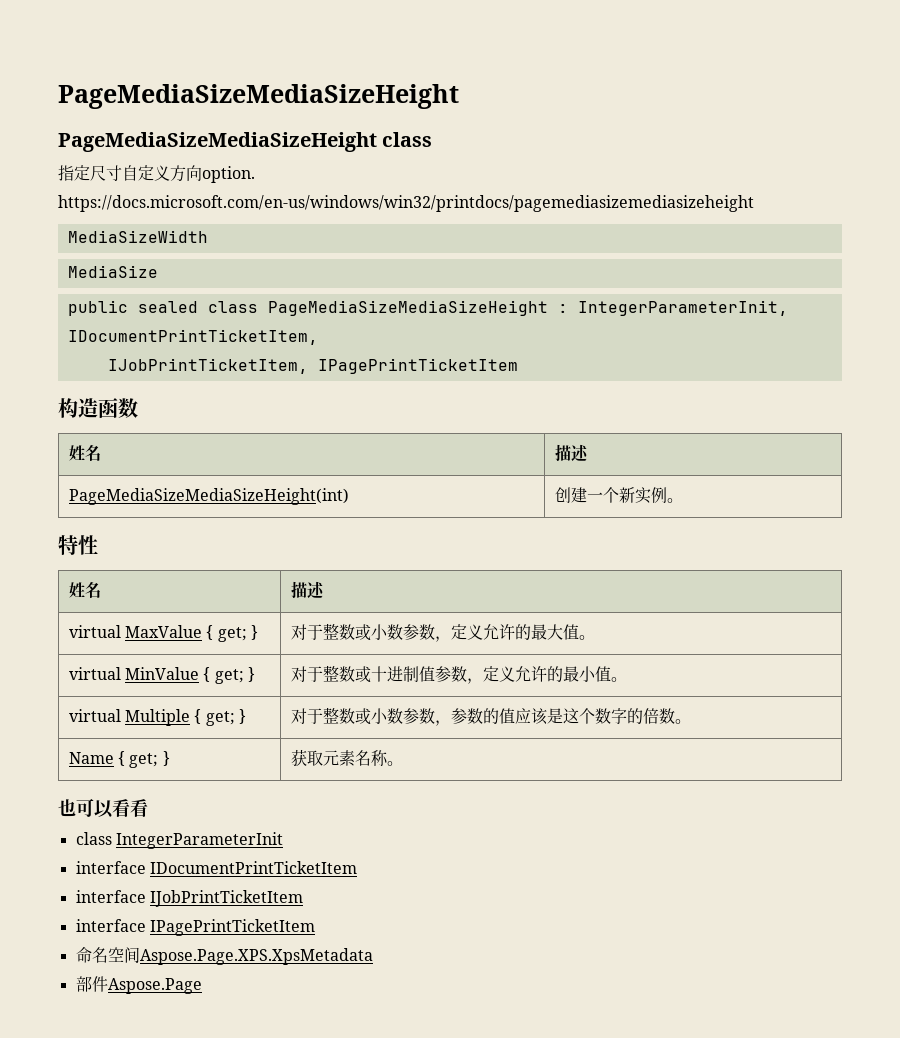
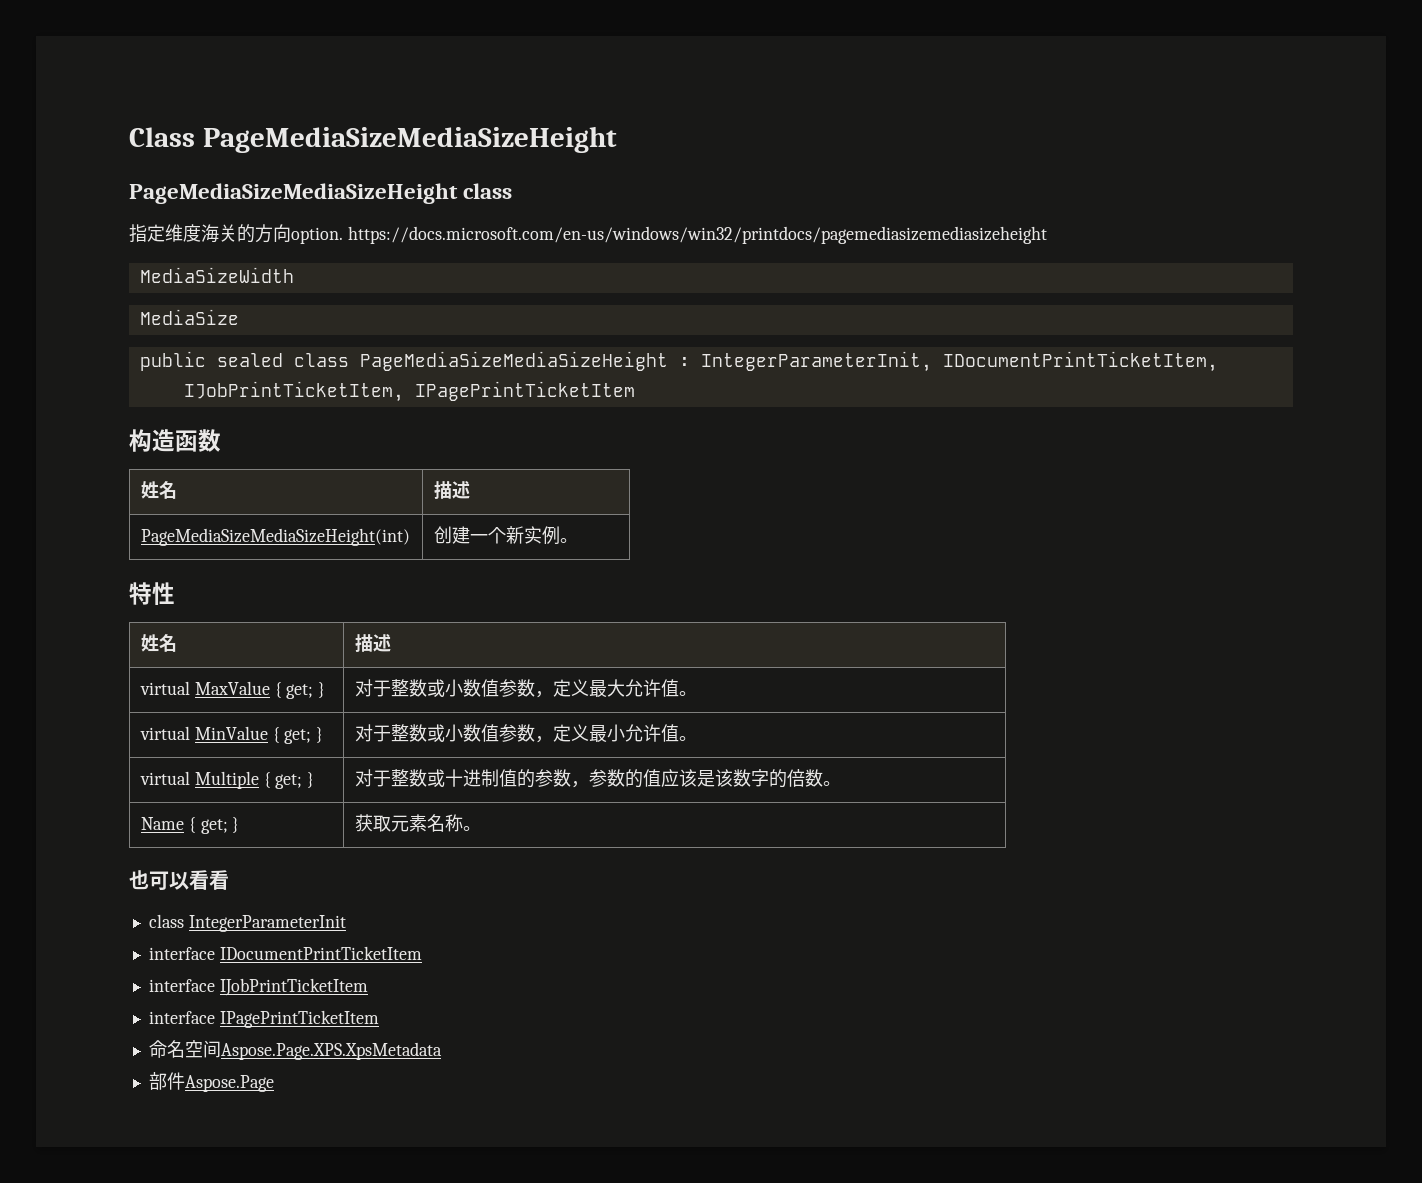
(58, 96) none -> [129,127,195,147] Class
[90,165,170,181] 尺寸自定义 -> [165,224,255,243] 维度海关的
[402,624,563,642] 参数，定义允许的最大 -> [480,679,661,698] 值参数，定义最大允许
[370,666,596,684] 十进制值参数，定义允许的最小 -> [444,724,661,743] 小数值参数，定义最小允许
[370,708,403,724] 小数 -> [444,769,535,788] 十进制值的
[562,708,595,724] 这个 -> [714,769,733,787] 该

